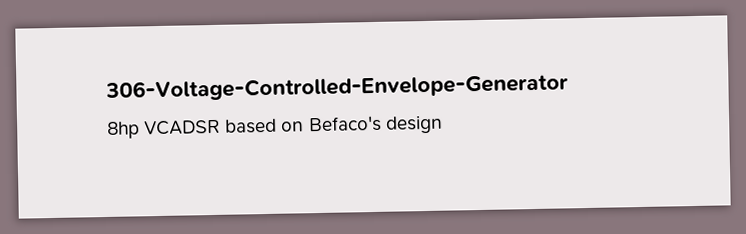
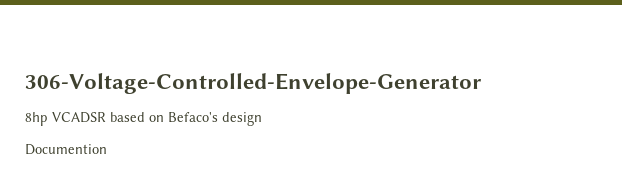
(443, 124) none -> [25,144,107,155] // Documention

